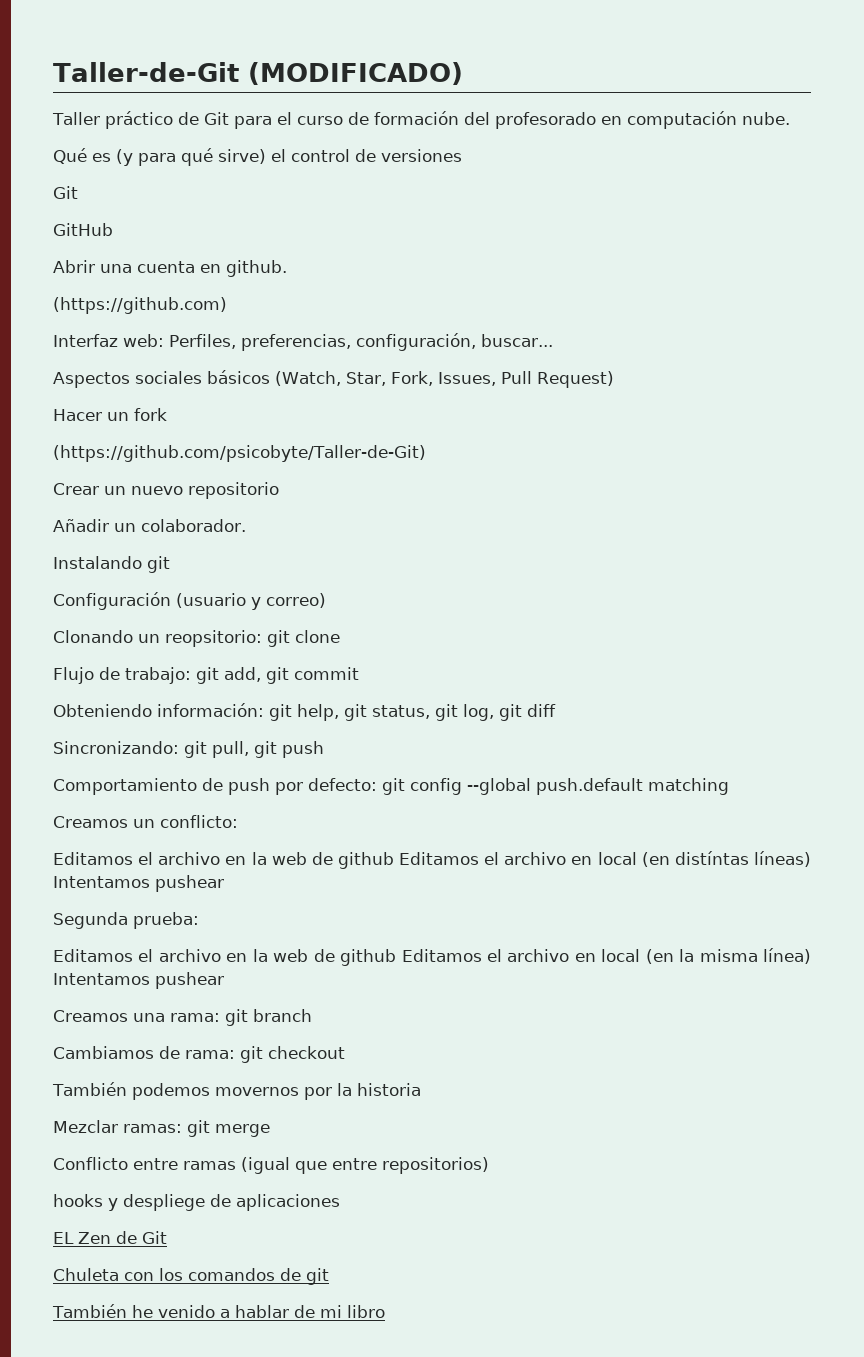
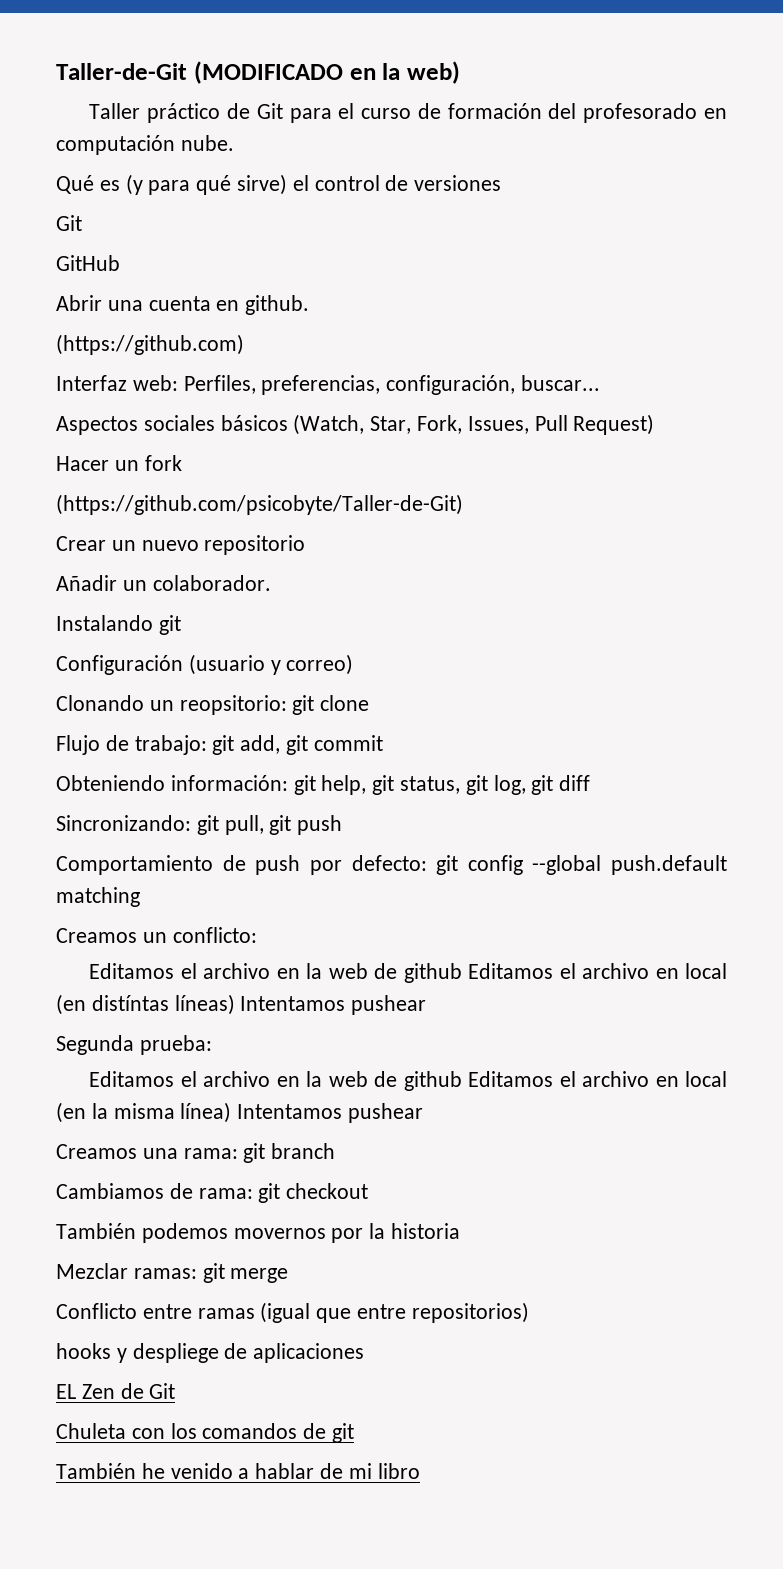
[247,62,463,85] (MODIFICADO) -> [193,61,460,84] (MODIFICADO en la web)

